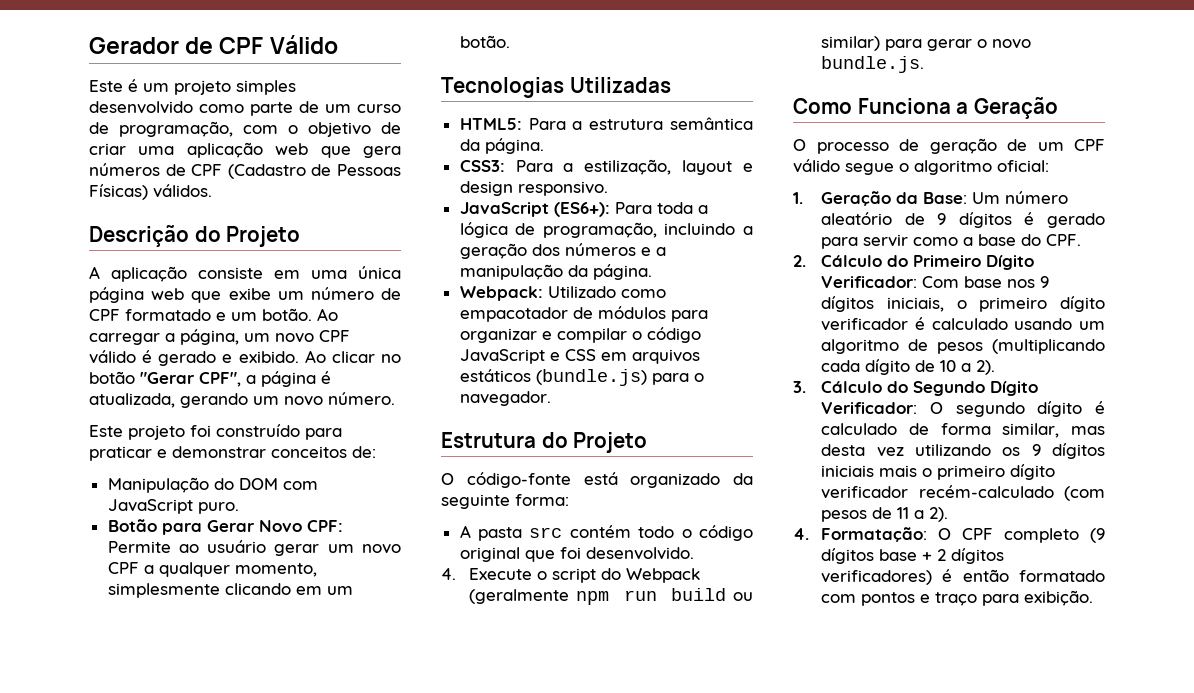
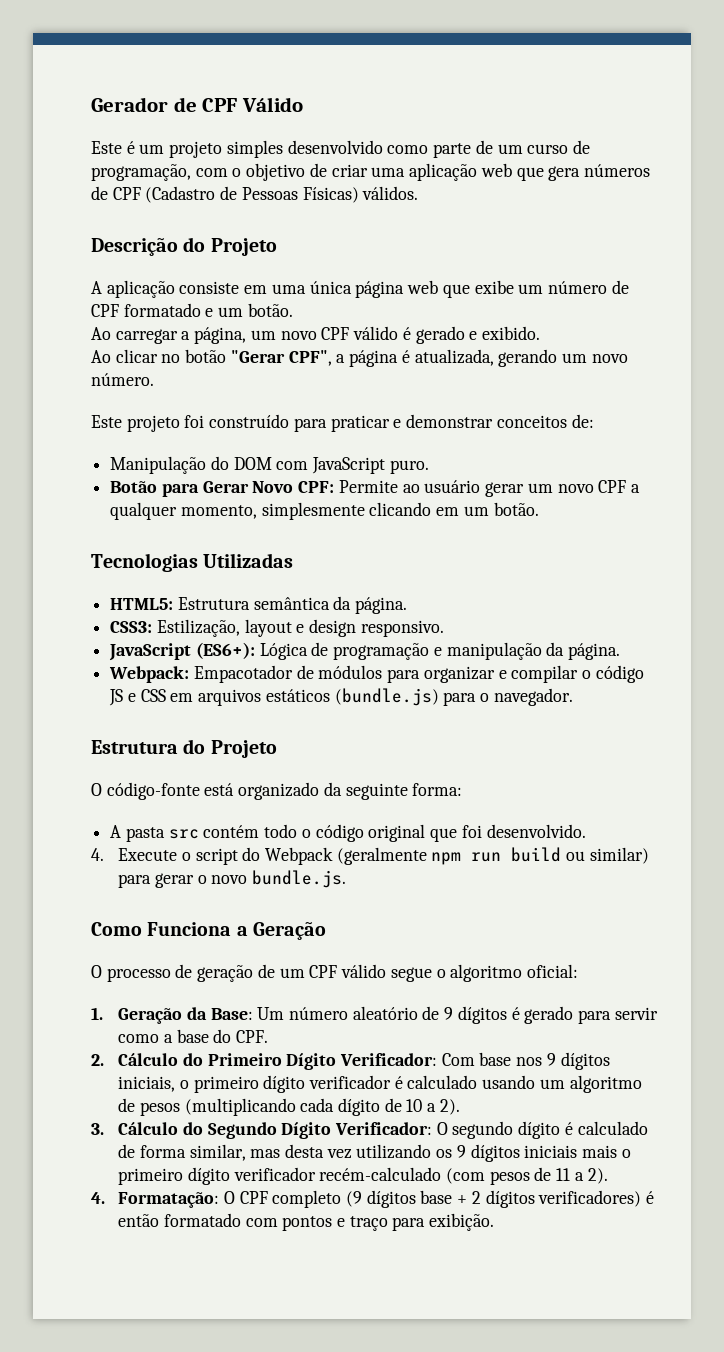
(312, 314) none -> (293, 310) //
(299, 357) none -> (540, 333) //
[528,118,664,130] Para a estrutura -> [177,597,250,610] Estrutura
[515,159,672,175] Para a estilização, -> [156,619,240,637] Estilização,
[614,202,708,214] [459,222,753,238] [459,243,666,259] Para toda a lógica de programação, incluindo a geração dos números e a -> [259,642,442,660] Lógica de programação e
[547,286,666,298] [459,307,568,322] Utilizado como empacotador -> [193,665,293,683] Empacotador
[459,349,545,364] JavaScript -> [109,689,124,706] JS

